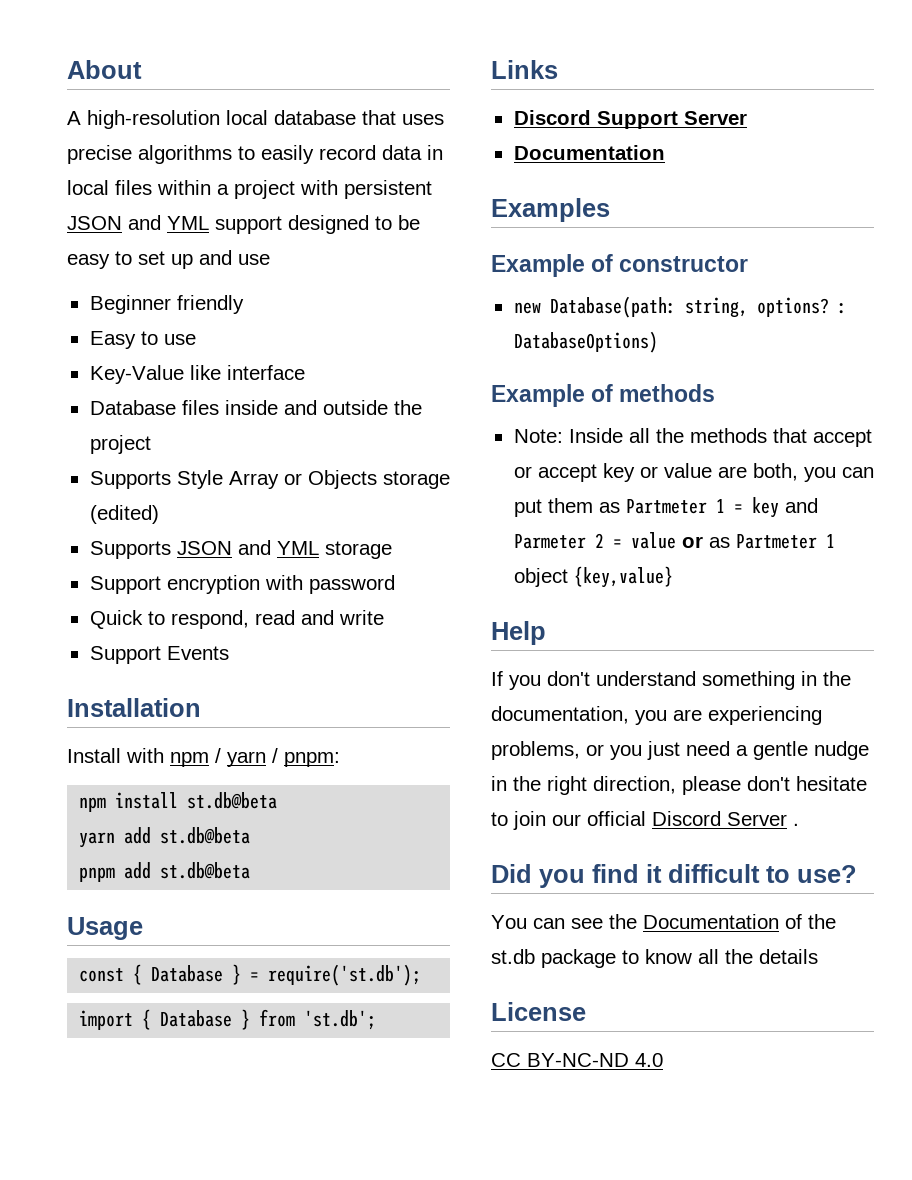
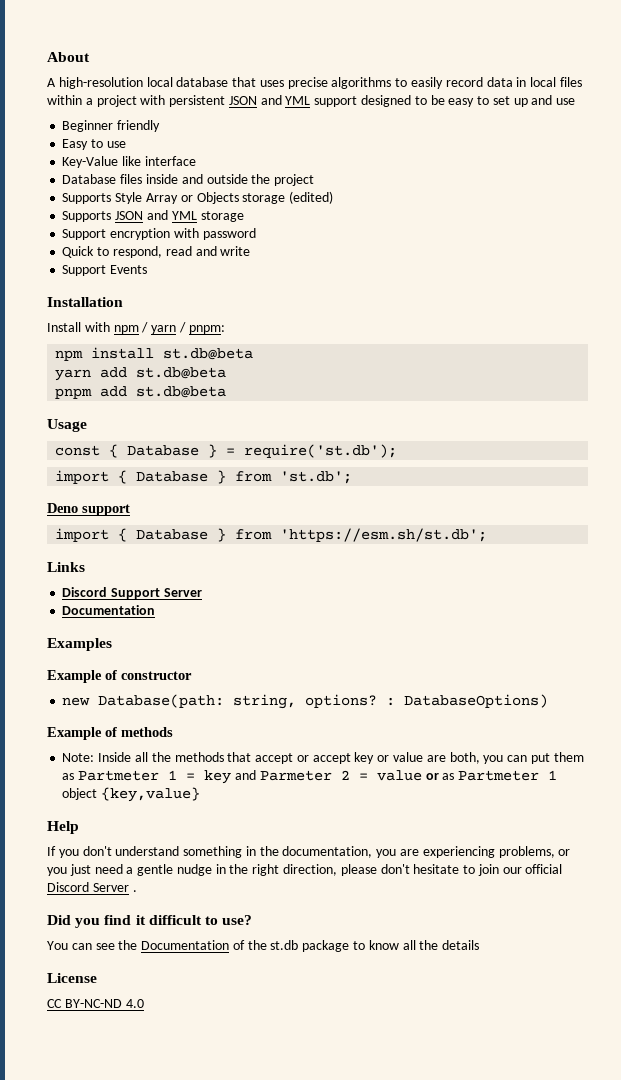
(377, 1020) none -> [47,503,130,516] [55,528,488,542] // Deno support // import { Database } from 'https://esm.sh/st.db';

